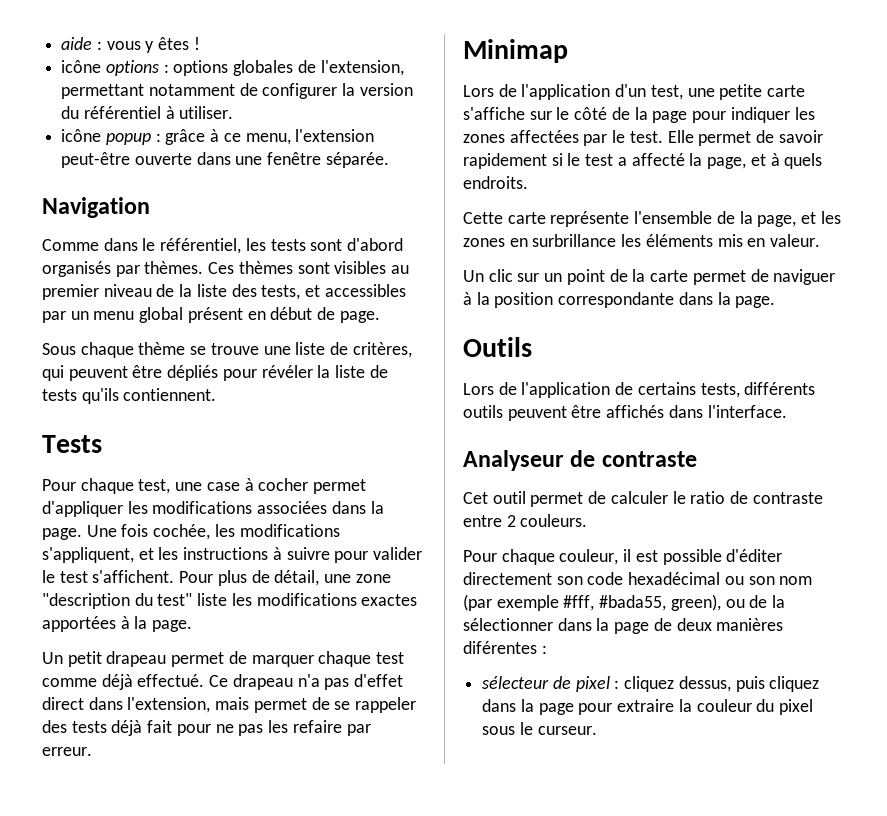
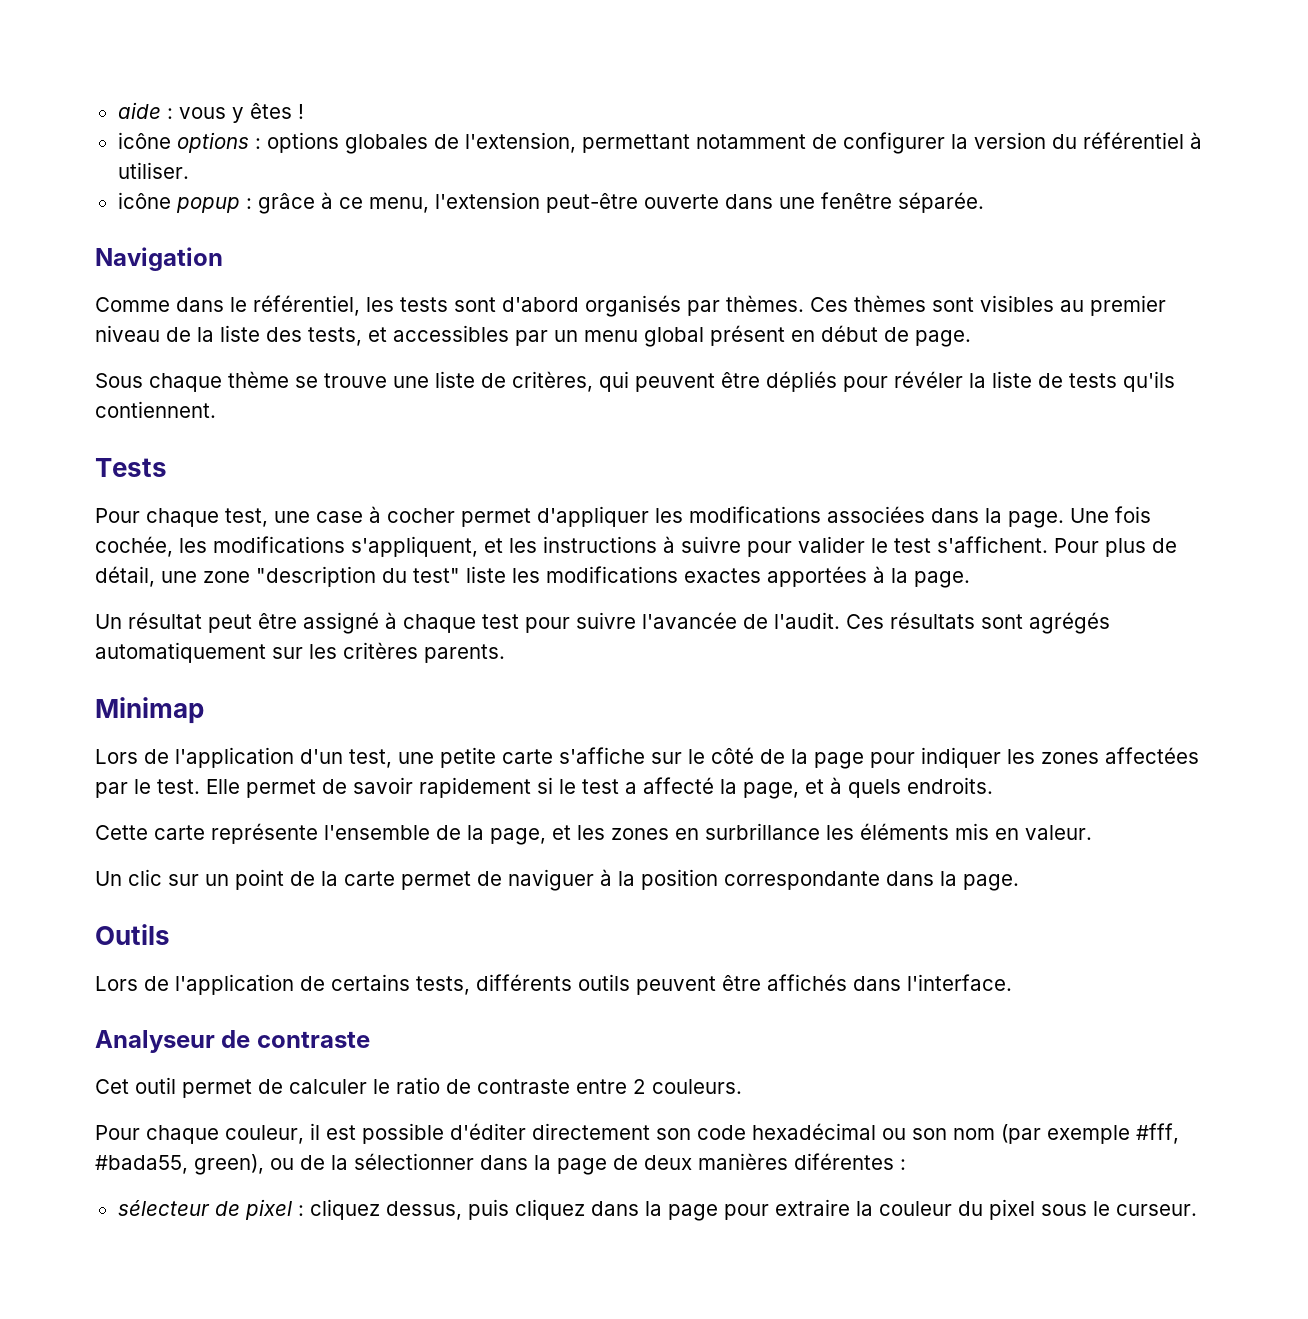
[67,651,405,667] [42,674,404,690] [42,697,417,713] [42,720,371,736] [42,747,92,756] petit drapeau permet de marquer chaque test comme déjà effectué. Ce drapeau n'a pas d'effet direct dans l'extension, mais permet de se rappeler des tests déjà fait pour ne pas les refaire par erreur. -> [128,612,1110,634] [95,642,505,663] résultat peut être assigné à chaque test pour suivre l'avancée de l'audit. Ces résultats sont agrégés automatiquement sur les critères parents.

